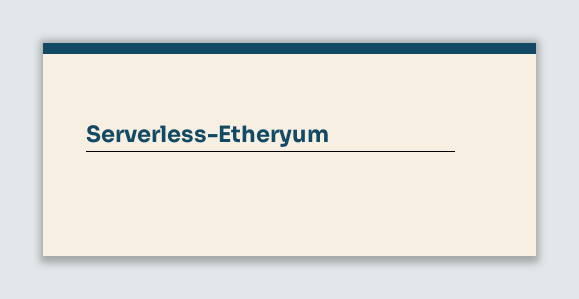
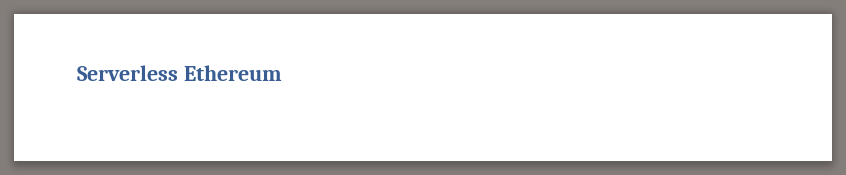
[86,125,329,147] Serverless-Etheryum -> [77,65,282,81] Serverless Ethereum

